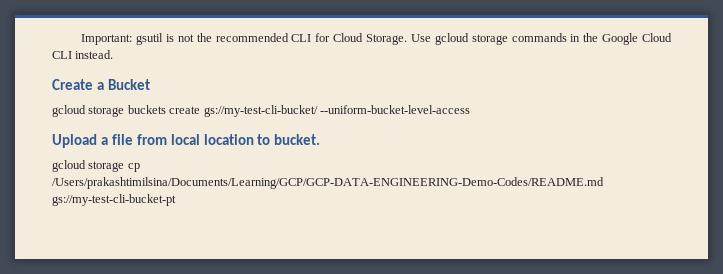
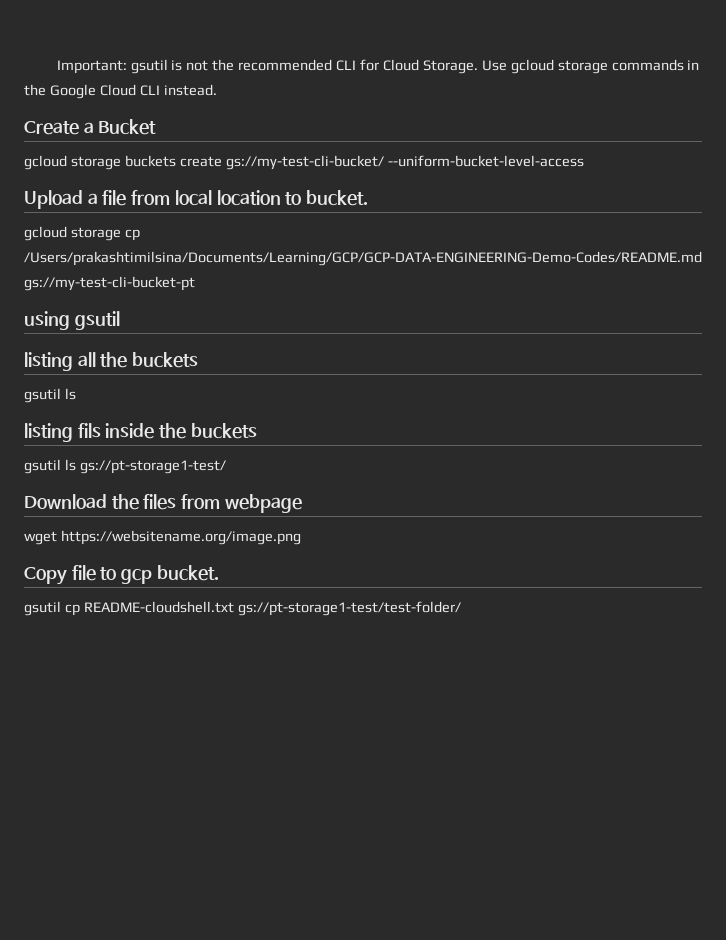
(176, 200) none -> [24,311,120,330] [24,352,199,371] [24,388,76,403] [24,423,257,442] [24,459,226,474] [24,494,302,513] [24,530,301,545] [24,565,219,585] [24,601,461,616] // using gsutil // listing all the buckets // gsutil ls // listing fils inside the buckets // gsutil ls gs://pt-storage1-test/ // Download the files from webpage // wget https://websitename.org/image.png // Copy file to gcp bucket. // gsutil cp README-cloudshell.txt gs://pt-storage1-test/test-folder/

